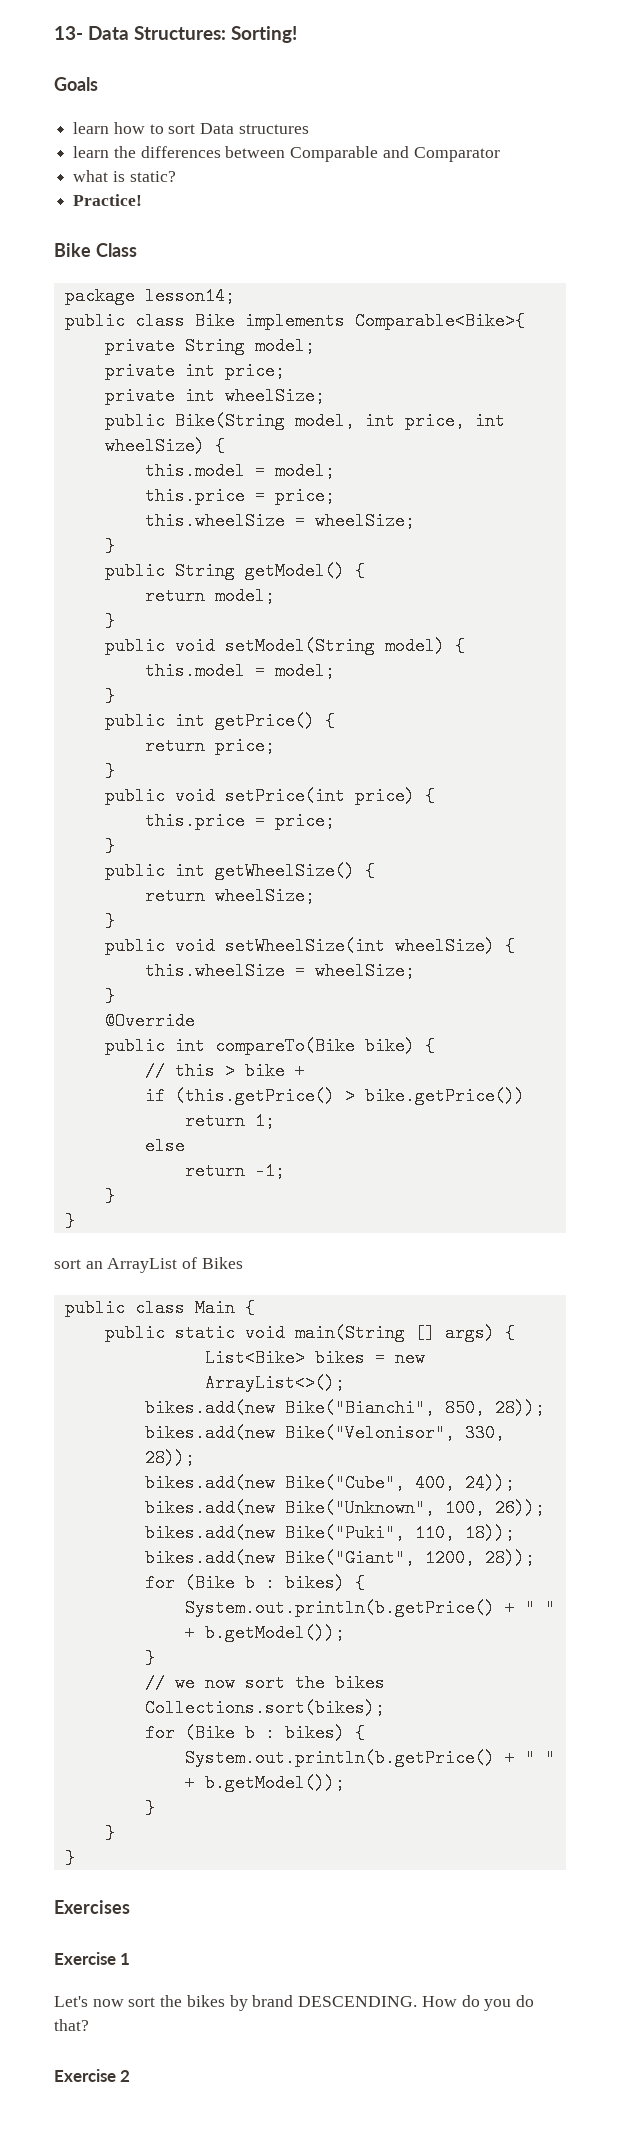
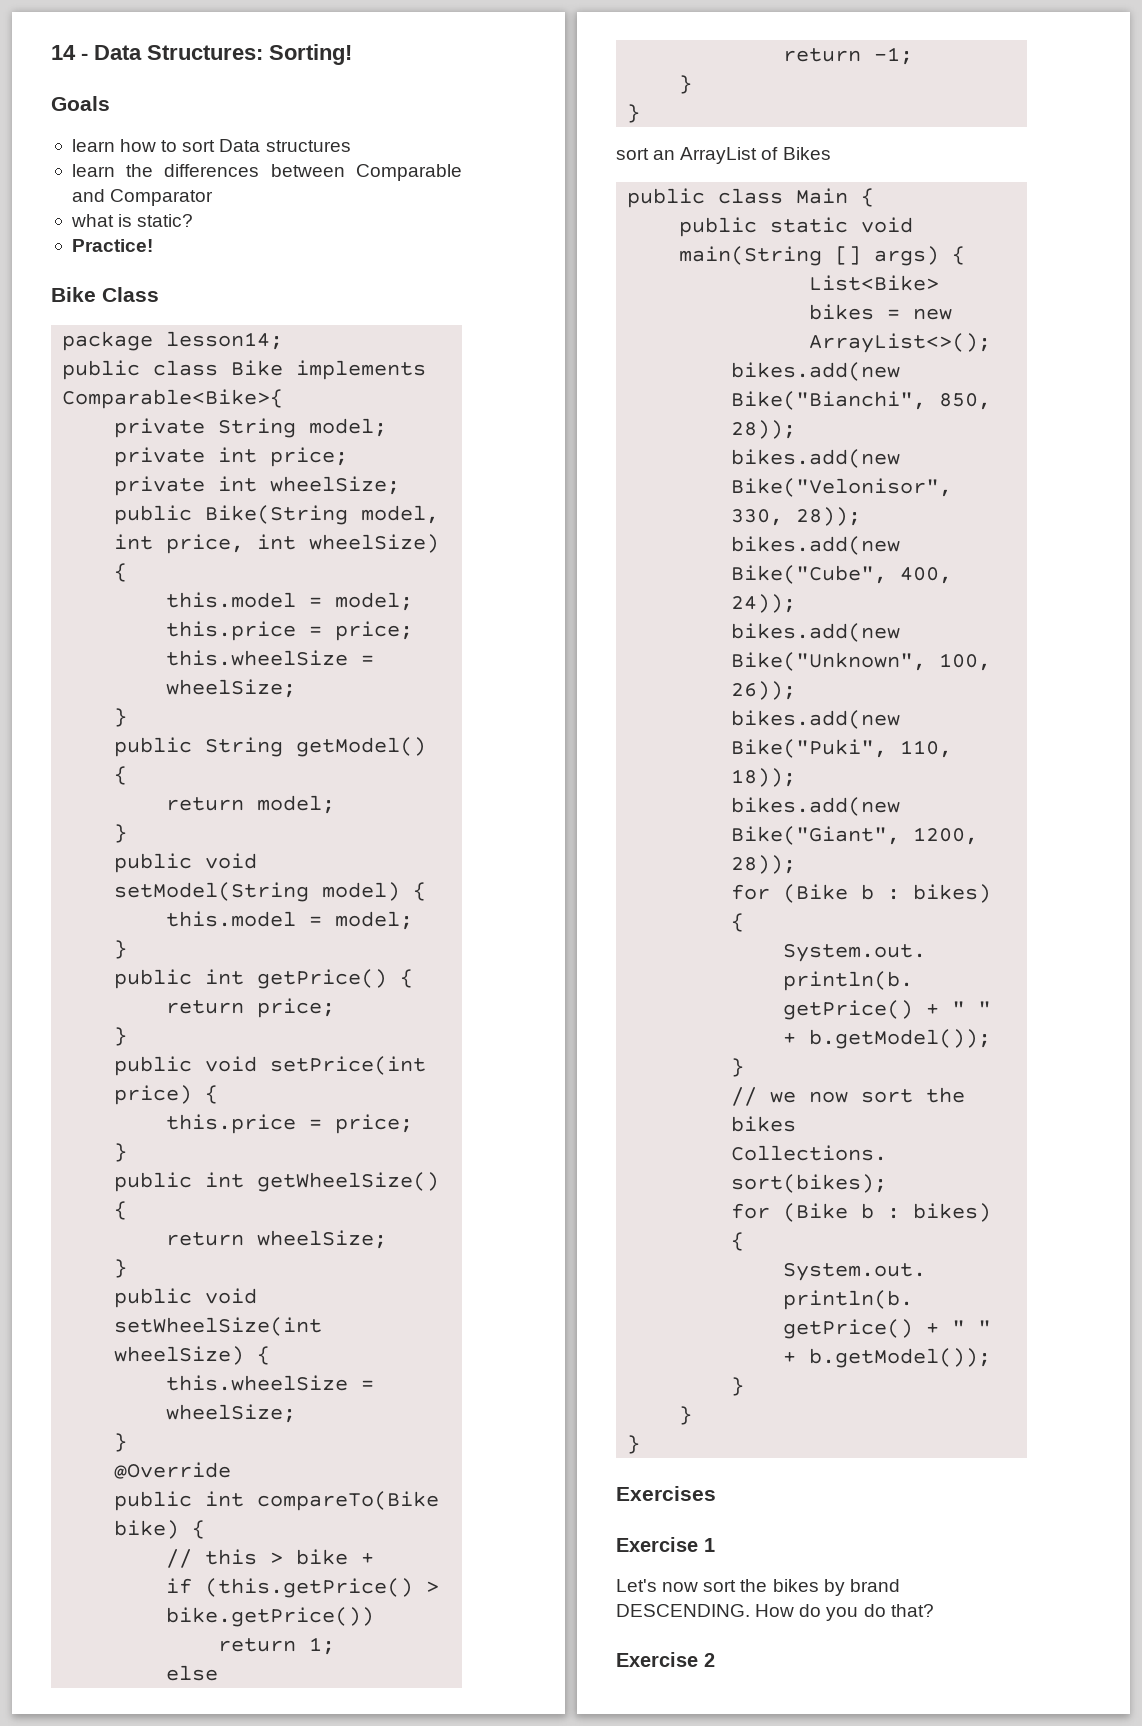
[54,26,83,40] 13- -> [51,45,88,60] 14 -

